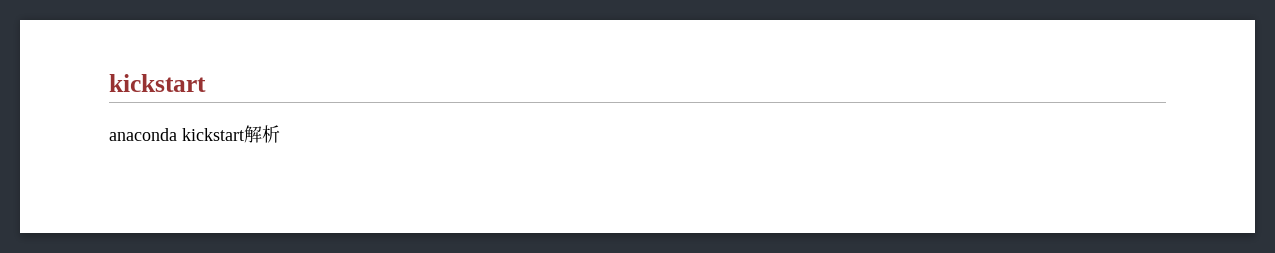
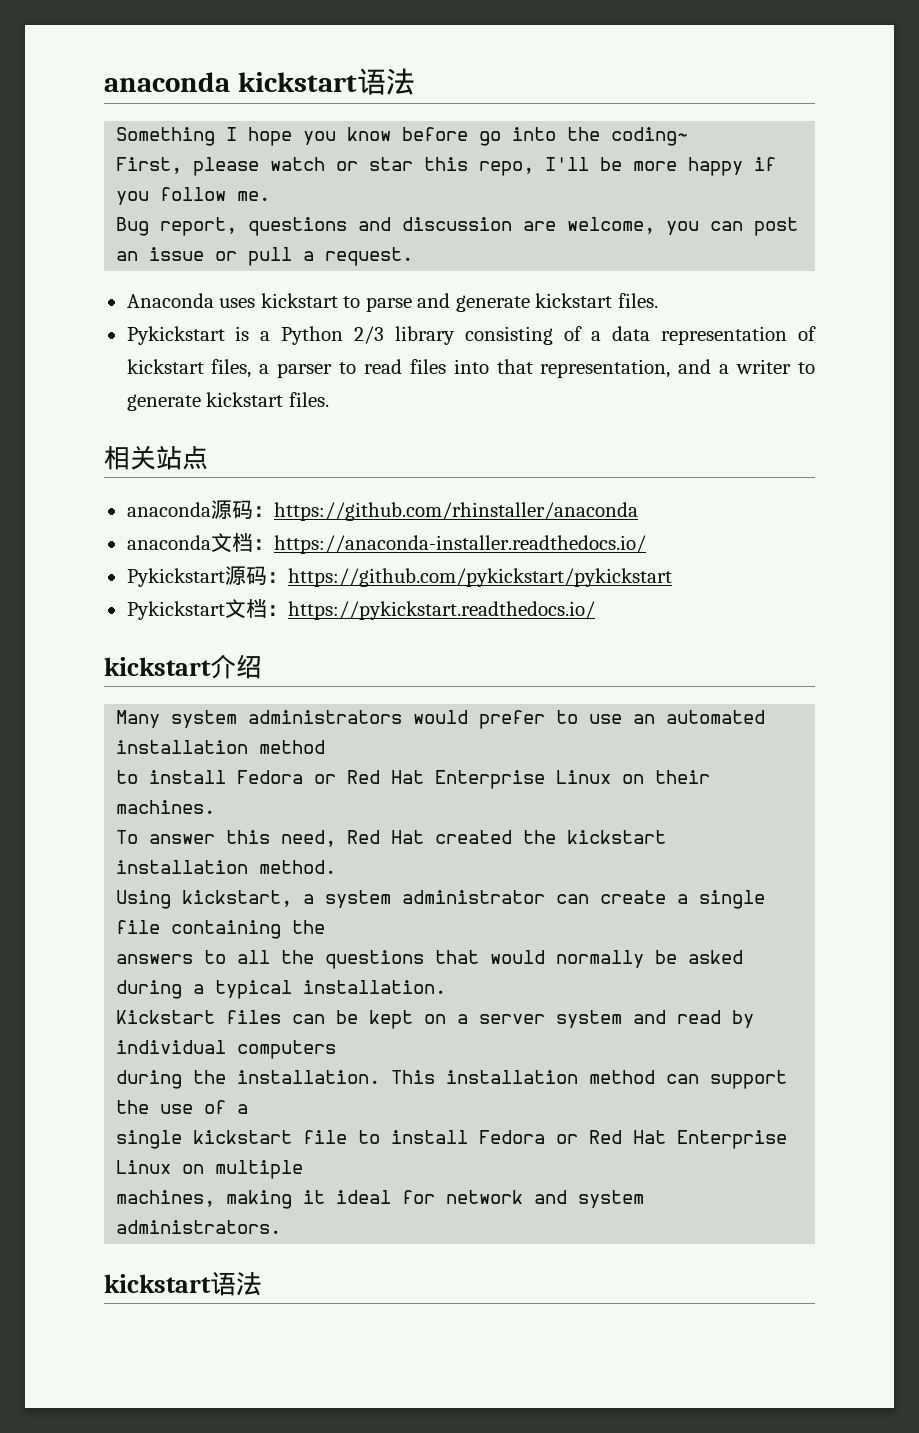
[109,74,206,92] [109,125,280,143] kickstart // anaconda kickstart解析 -> [104,68,415,95] [116,127,689,146] [116,157,777,176] [116,187,271,205] [116,217,799,236] [116,247,414,266] [126,293,658,312] [126,326,817,345] [126,359,816,378] [126,392,329,411] [104,445,208,470] [126,500,638,521] [126,533,646,554] [126,566,672,587] [126,599,595,620] [104,654,262,679] [116,710,766,729] [116,740,326,754] [116,770,711,789] [116,800,216,814] [116,830,667,847] [116,860,337,874] [116,890,766,909] [116,920,326,939] [116,950,744,969] [116,980,447,999] [116,1010,755,1029] [116,1040,337,1059] [116,1070,788,1089] [116,1100,249,1114] [116,1130,788,1149] [116,1160,304,1179] [116,1190,645,1209] [116,1220,282,1234] [104,1271,262,1296] anaconda kickstart语法 // Something I hope you know before go into the coding~ // First, please watch or star this repo, I'll be more happy if you follow me. // Bug report, questions and discussion are welcome, you can post an issue or pull a request. // Anaconda uses kickstart to parse and generate kickstart files. // Pykickstart is a Python 2/3 library consisting of a data representation of kickstart files, a parser to read files into that representation, and a writer to generate kickstart files. // 相关站点 // anaconda源码：https://github.com/rhinstaller/anaconda // anaconda文档：https://anaconda-installer.readthedocs.io/ // Pykickstart源码：https://github.com/pykickstart/pykickstart // Pykickstart文档：https://pykickstart.readthedocs.io/ // kickstart介绍 // Many system administrators would prefer to use an automated installation method // to install Fedora or Red Hat Enterprise Linux on their machines. // To answer this need, Red Hat created the kickstart installation method. // Using kickstart, a system administrator can create a single file containing the // answers to all the questions that would normally be asked during a typical installation. // Kickstart files can be kept on a server system and read by individual computers // during the installation. This installation method can support the use of a // single kickstart file to install Fedora or Red Hat Enterprise Linux on multiple // machines, making it ideal for network and system administrators. // kickstart语法

